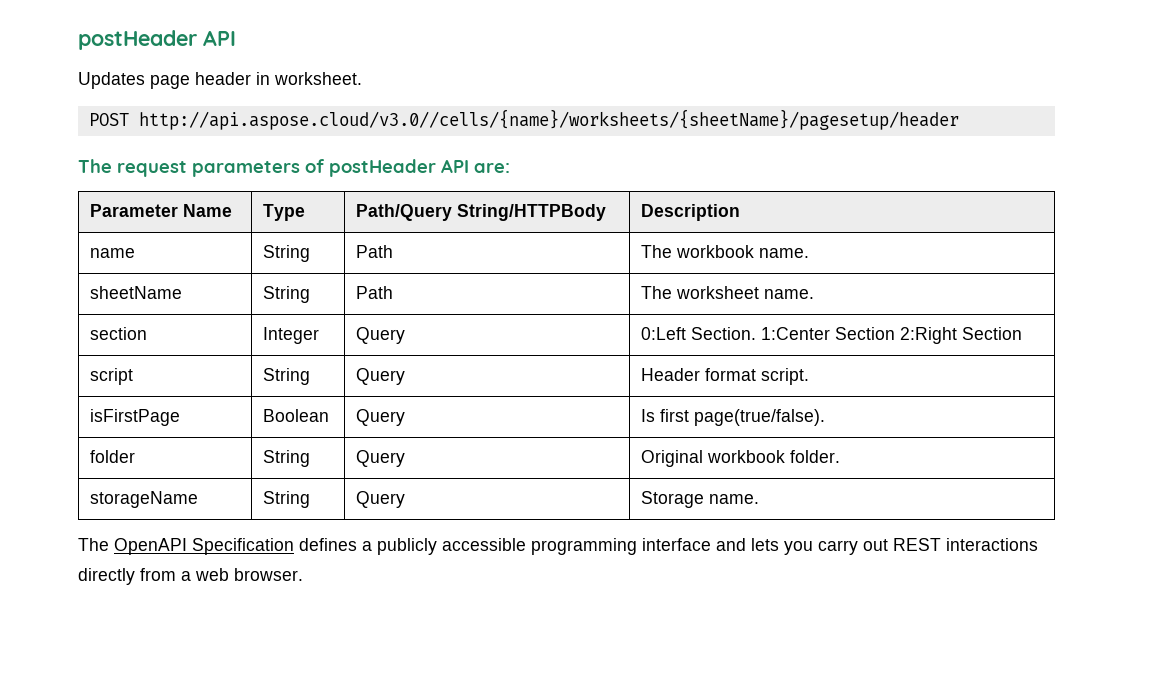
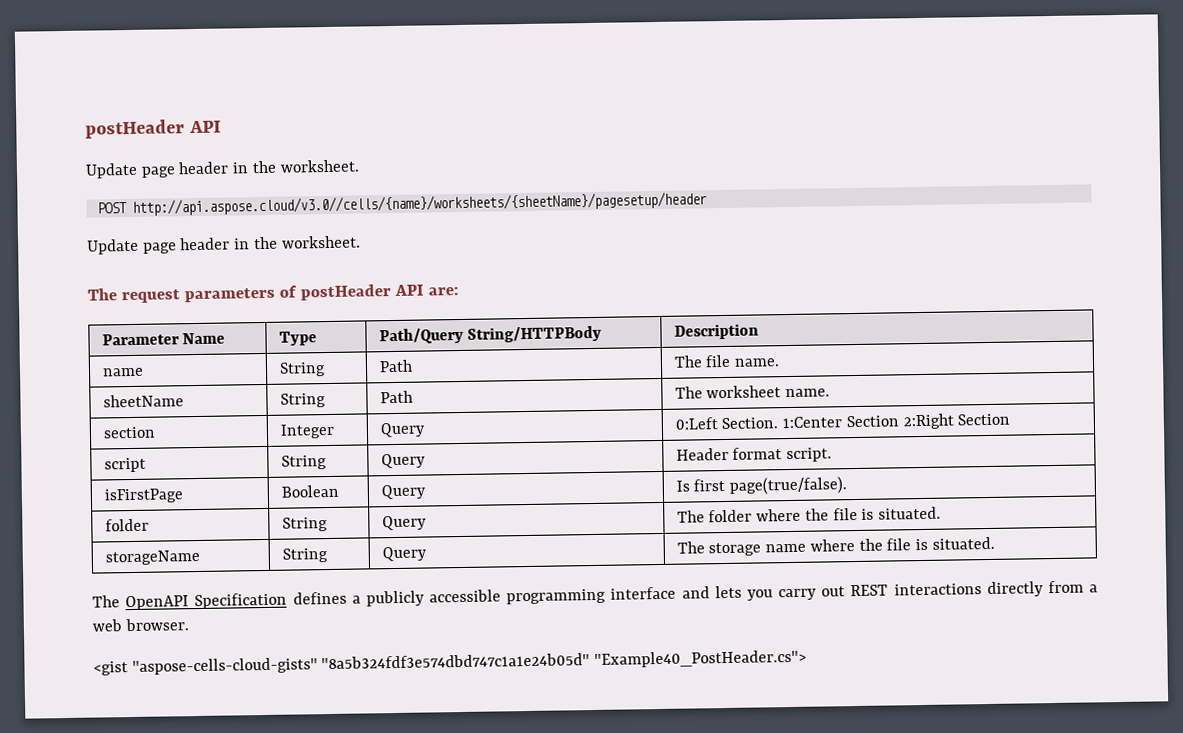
[78,72,270,89] Updates page header in -> [85,160,277,179] Update page header in the
(959, 119) none -> [87,235,361,255] // Update page header in the worksheet.
[675,245,754,258] workbook -> [705,354,732,368] file
[640,450,840,467] [89,491,198,508] [262,491,310,508] [355,491,405,508] [640,491,759,508] Original workbook folder. // storageName | String | Query | Storage name. -> [676,506,941,523] [104,549,200,566] [281,548,328,563] [381,546,427,562] [676,536,995,557] The folder where the file is situated. // storageName | String | Query | The storage name where the file is situated.
(303, 574) none -> [93,649,808,676] // <gist "aspose-cells-cloud-gists" "8a5b324fdf3e574dbd747c1a1e24b05d" "Example40_PostHeader.cs">

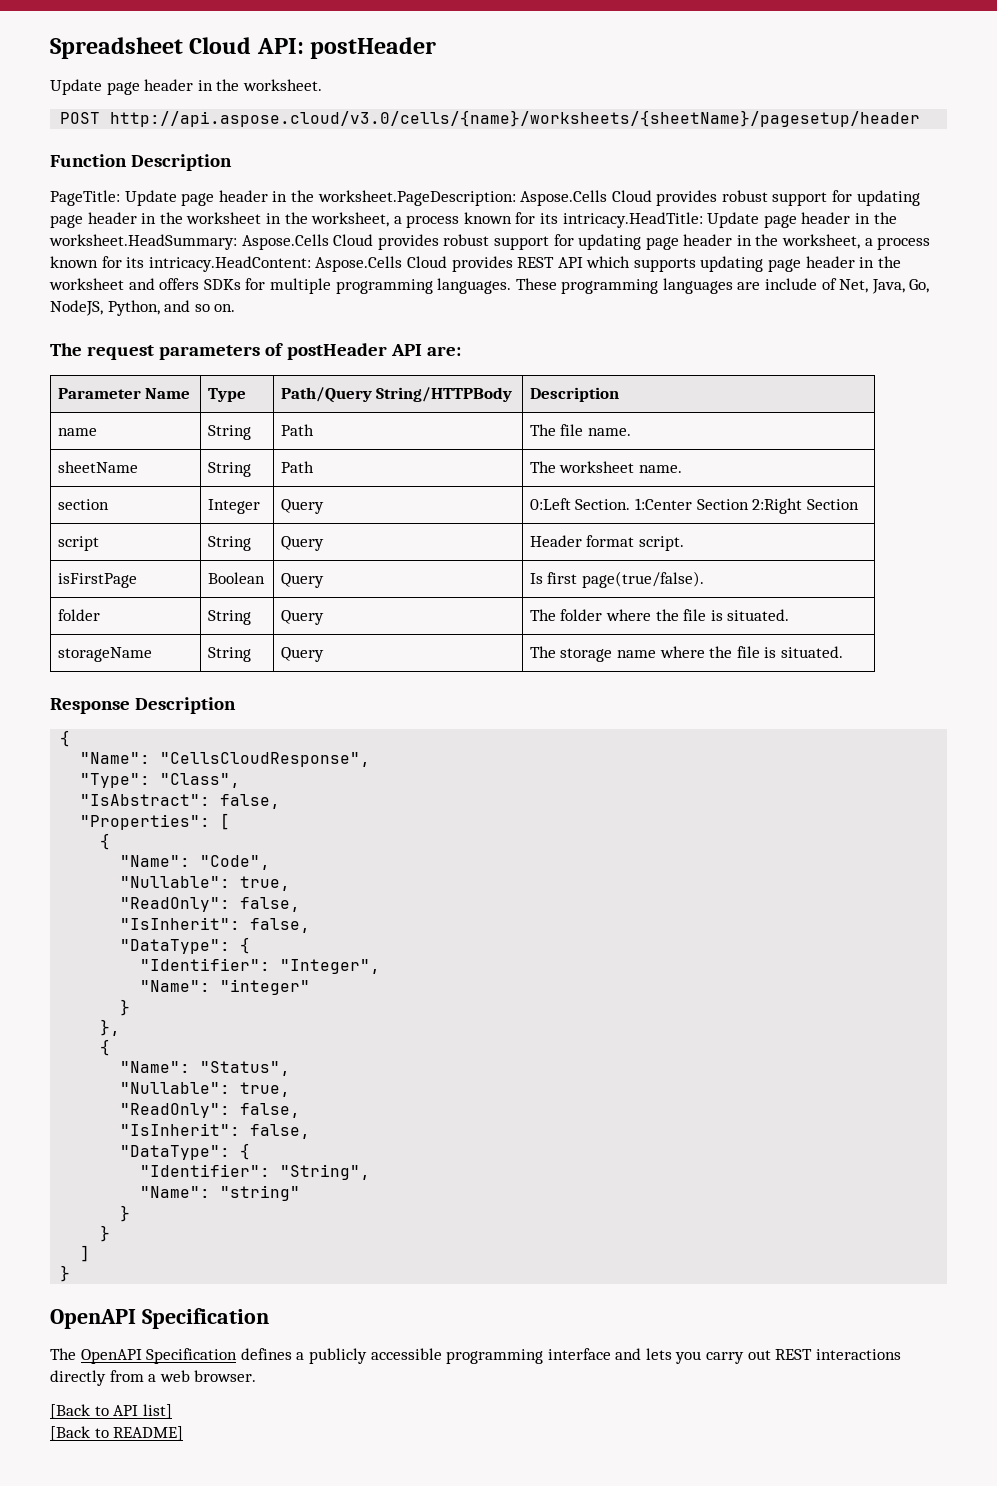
[85,119,221,139] postHeader API -> [50,37,437,59] Spreadsheet Cloud API: postHeader
[131,191,707,216] [87,235,361,255] http://api.aspose.cloud/v3.0//cells/{name}/worksheets/{sheetName}/pagesetup/header // Update page header in the worksheet. -> [110,110,921,127] [50,154,233,171] [50,190,920,206] [50,212,897,228] [49,234,931,250] [50,256,901,272] [49,278,930,294] [50,300,236,316] http://api.aspose.cloud/v3.0/cells/{name}/worksheets/{sheetName}/pagesetup/header // Function Description // PageTitle: Update page header in the worksheet.PageDescription: Aspose.Cells Cloud provides robust support for updating page header in the worksheet in the worksheet, a process known for its intricacy.HeadTitle: Update page header in the worksheet.HeadSummary: Aspose.Cells Cloud provides robust support for updating page header in the worksheet, a process known for its intricacy.HeadContent: Aspose.Cells Cloud provides REST API which supports updating page header in the worksheet and offers SDKs for multiple programming languages. These programming languages are include of Net, Java, Go, NodeJS, Python, and so on.
(995, 543) none -> [50,697,237,714] [60,730,71,747] [80,752,371,767] [80,773,241,788] [80,794,281,809] [80,813,231,830] [100,833,111,850] [120,855,271,870] [120,876,291,891] [120,897,301,912] [120,917,311,933] [120,937,251,954] [140,958,381,974] [140,979,311,995] [120,999,131,1016] [100,1019,121,1036] [100,1039,111,1056] [120,1061,291,1076] [120,1082,291,1097] [120,1103,301,1118] [120,1123,311,1139] [120,1143,251,1160] [140,1164,371,1180] [140,1185,301,1201] [120,1205,131,1222] [100,1225,111,1242] [80,1245,91,1262] [60,1265,71,1282] [50,1308,269,1329] // Response Description // { // "Name": "CellsCloudResponse", // "Type": "Class", // "IsAbstract": false, // "Properties": [ // { // "Name": "Code", // "Nullable": true, // "ReadOnly": false, // "IsInherit": false, // "DataType": { // "Identifier": "Integer", // "Name": "integer" // } // }, // { // "Name": "Status", // "Nullable": true, // "ReadOnly": false, // "IsInherit": false, // "DataType": { // "Identifier": "String", // "Name": "string" // } // } // ] // } // OpenAPI Specification
[93,649,808,676] <gist "aspose-cells-cloud-gists" "8a5b324fdf3e574dbd747c1a1e24b05d" "Example40_PostHeader.cs"> -> [50,1404,172,1419] [50,1426,184,1441] [Back to API list] // [Back to README]

